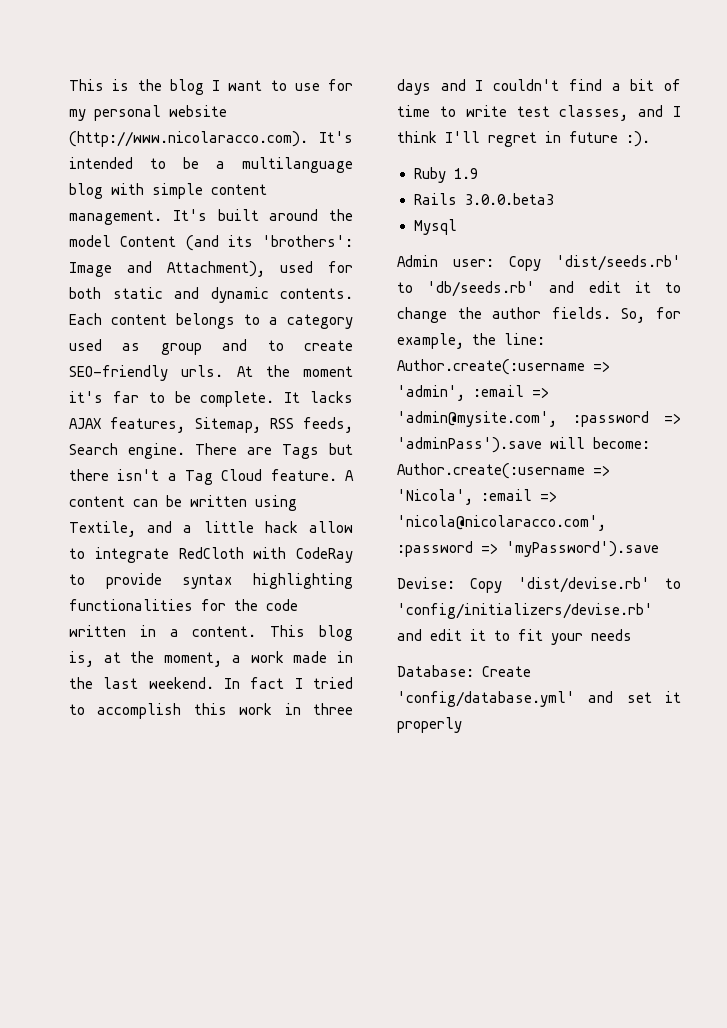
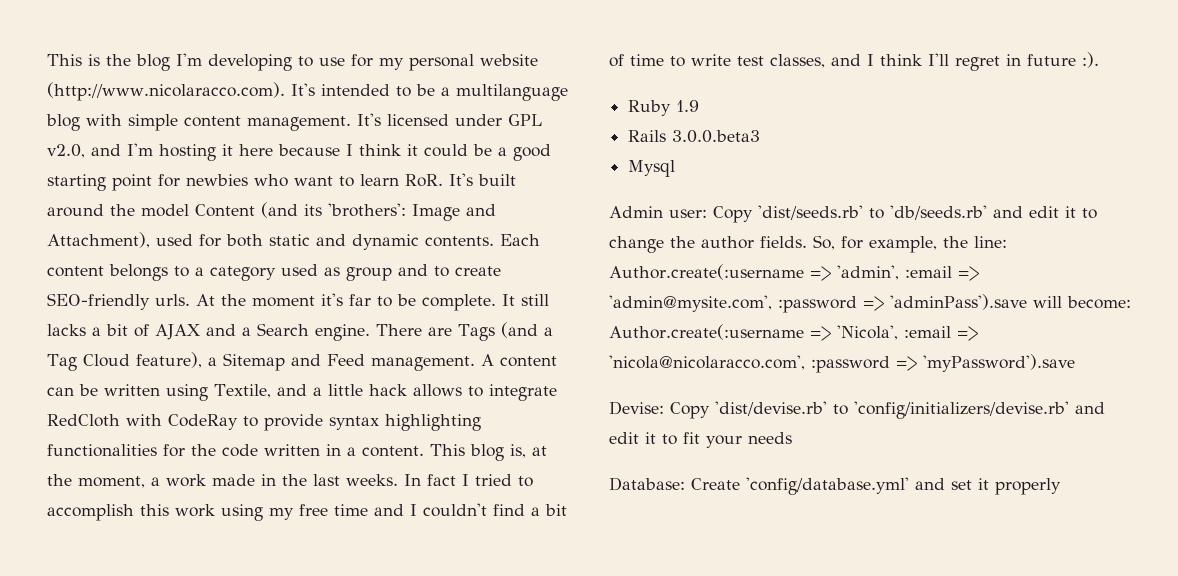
[212,80,263,91] I want -> [176,53,292,71] I'm developing
(207, 215) none -> [387,114,542,126] [47,143,551,161] [47,173,473,191] licensed under GPL v2.0, and I'm hosting it here because I think it could be a good starting point for newbies who want to learn RoR. It's
[310,391,353,403] [69,417,353,433] lacks AJAX features, Sitemap, RSS feeds, -> [521,294,549,306] [47,324,251,340] still lacks a bit of AJAX and a
[329,443,353,455] [69,469,337,485] but there isn't a Tag Cloud feature. -> [500,322,553,338] [47,352,475,371] (and a Tag Cloud feature), a Sitemap and Feed management.
[309,521,353,533] allow -> [412,384,462,397] allows
[148,677,214,689] weekend. -> [346,474,398,486] weeks.
[284,703,353,715] [397,79,431,95] in three days -> [221,504,368,521] using my free time

